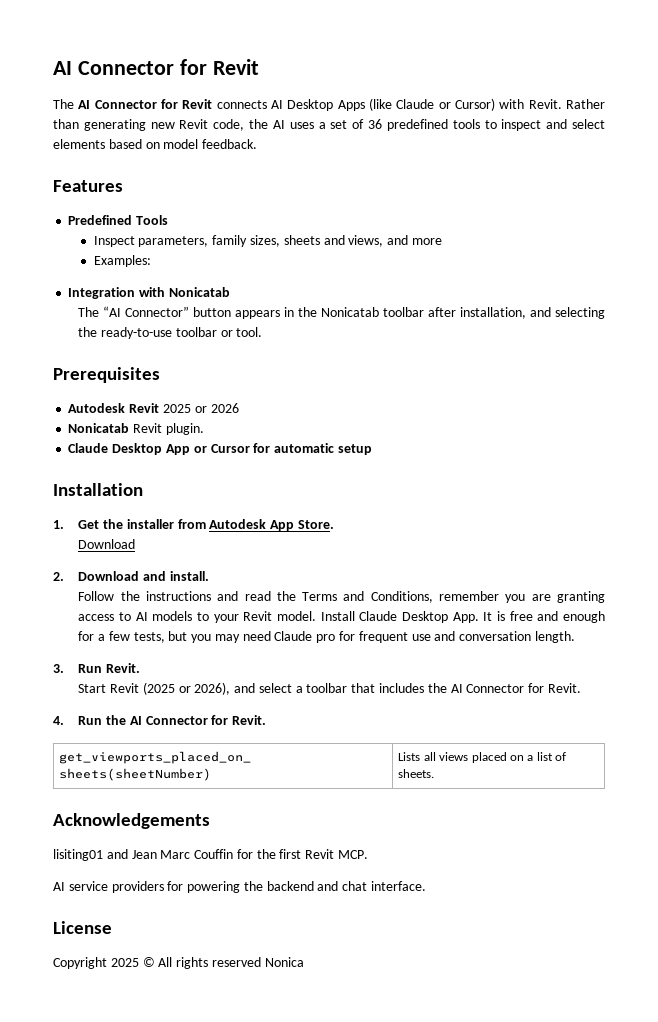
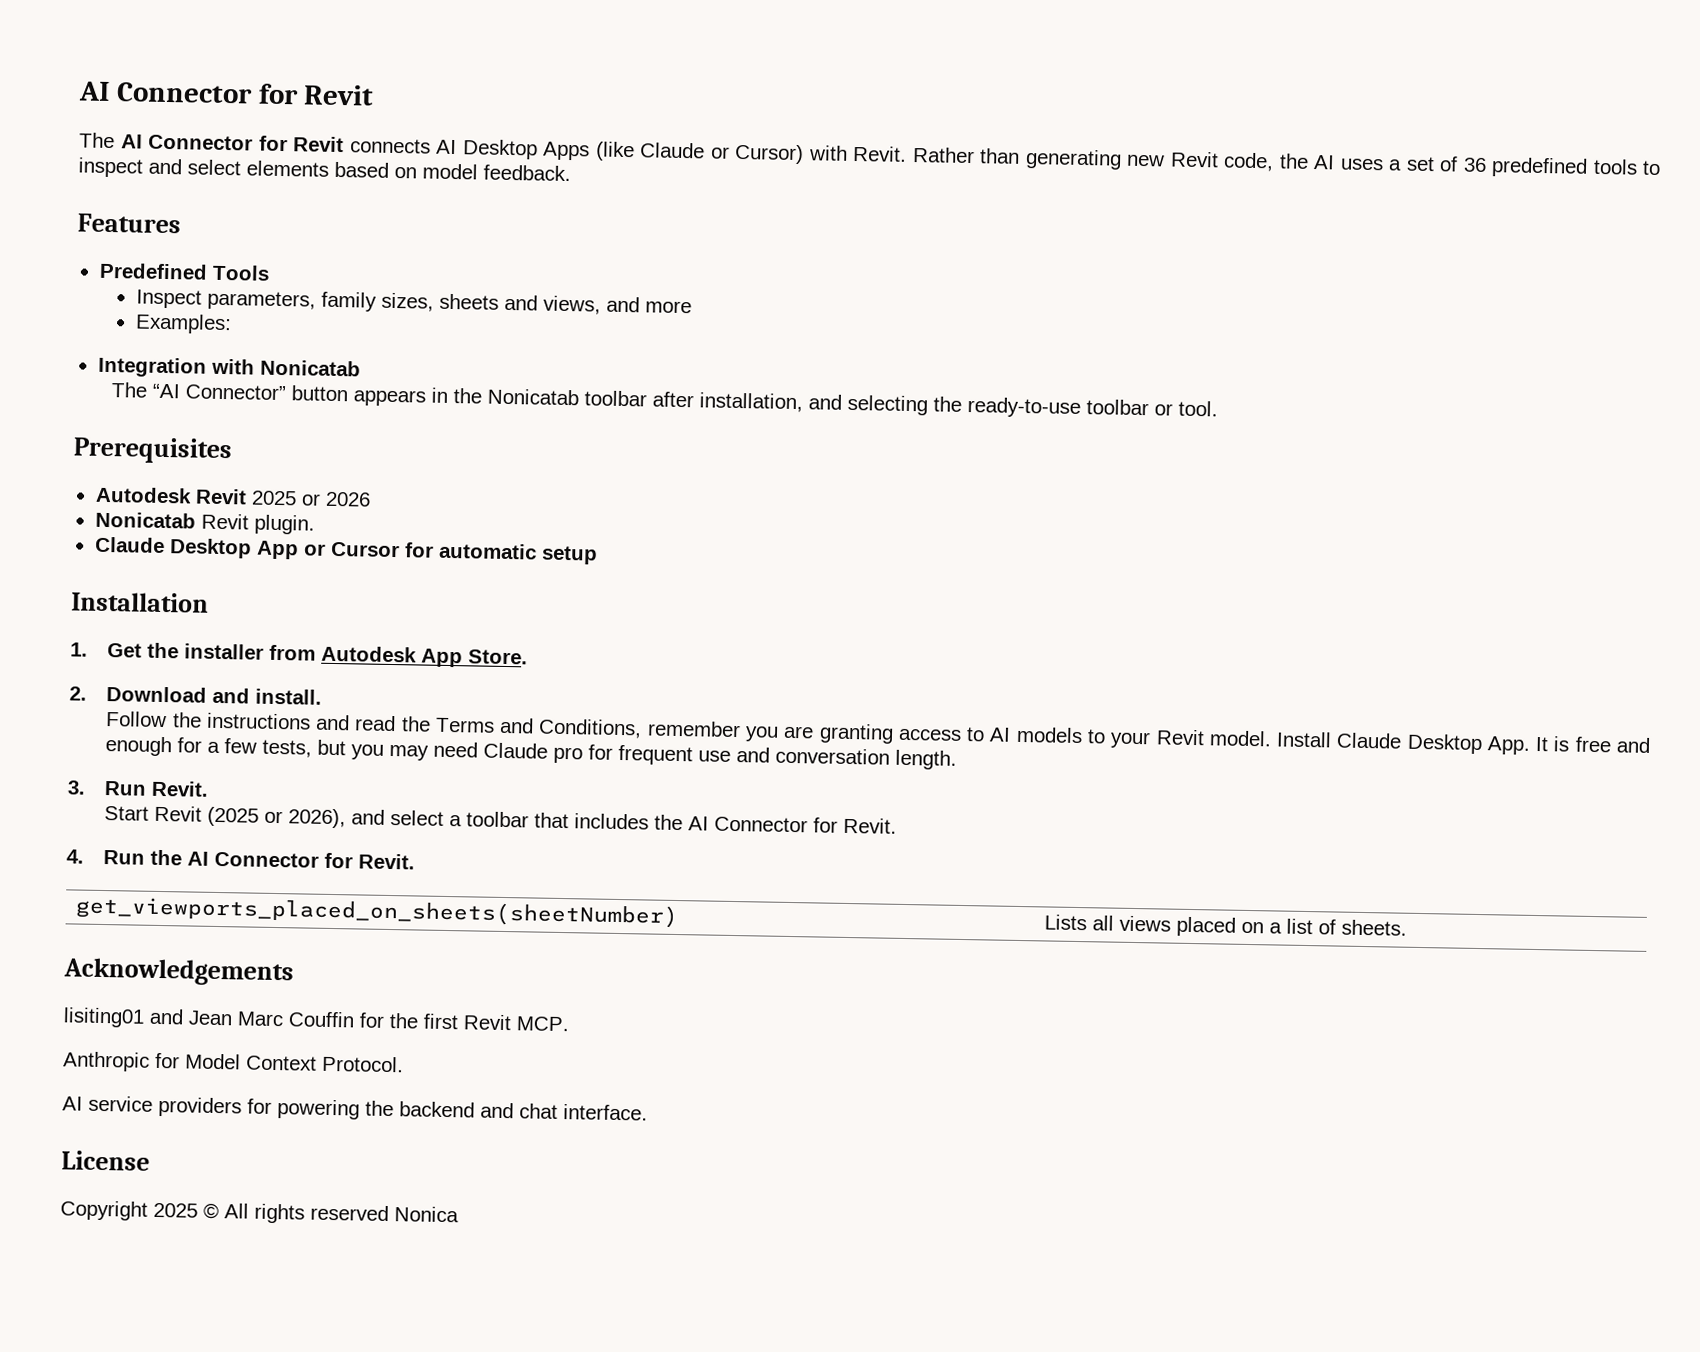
[78,539,136,549] // Download -> (529, 657) none
(369, 854) none -> [62,1051,404,1073] // Anthropic for Model Context Protocol.

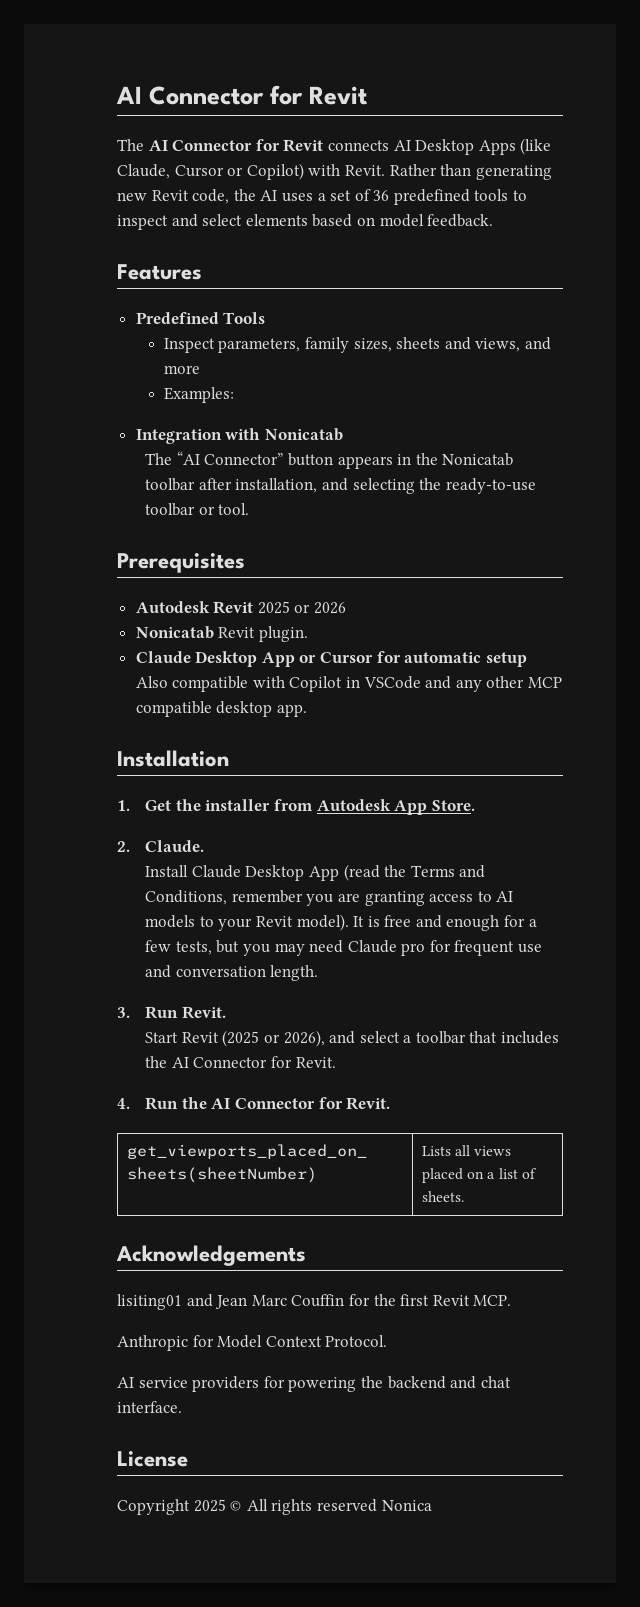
[640,142,804,165] Claude or Cursor) -> [117,163,304,180] Claude, Cursor or Copilot)
(598, 555) none -> [135,676,563,692] [135,701,307,717] Also compatible with Copilot in VSCode and any other MCP compatible desktop app.
[106,686,323,705] [106,711,397,732] Download and install. // Follow the instructions and read -> [145,840,205,852] [145,864,380,881] Claude. // Install Claude Desktop App (read
[1208,730,1531,755] model. Install Claude Desktop App. -> [296,914,349,931] model).

